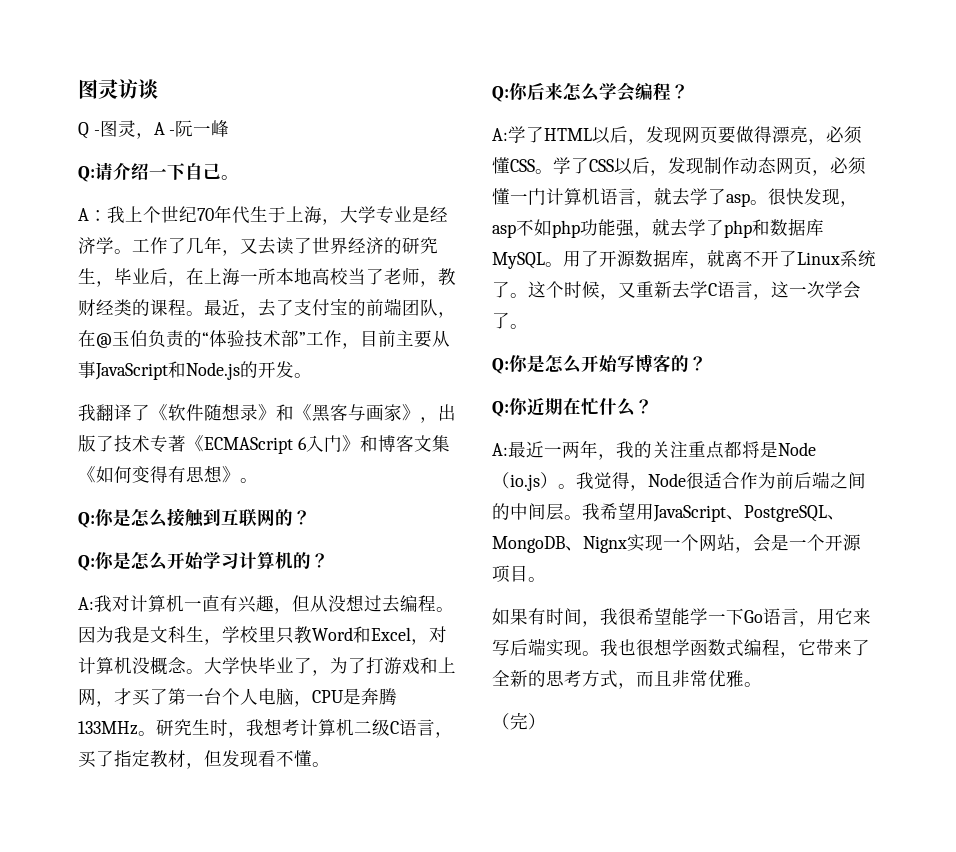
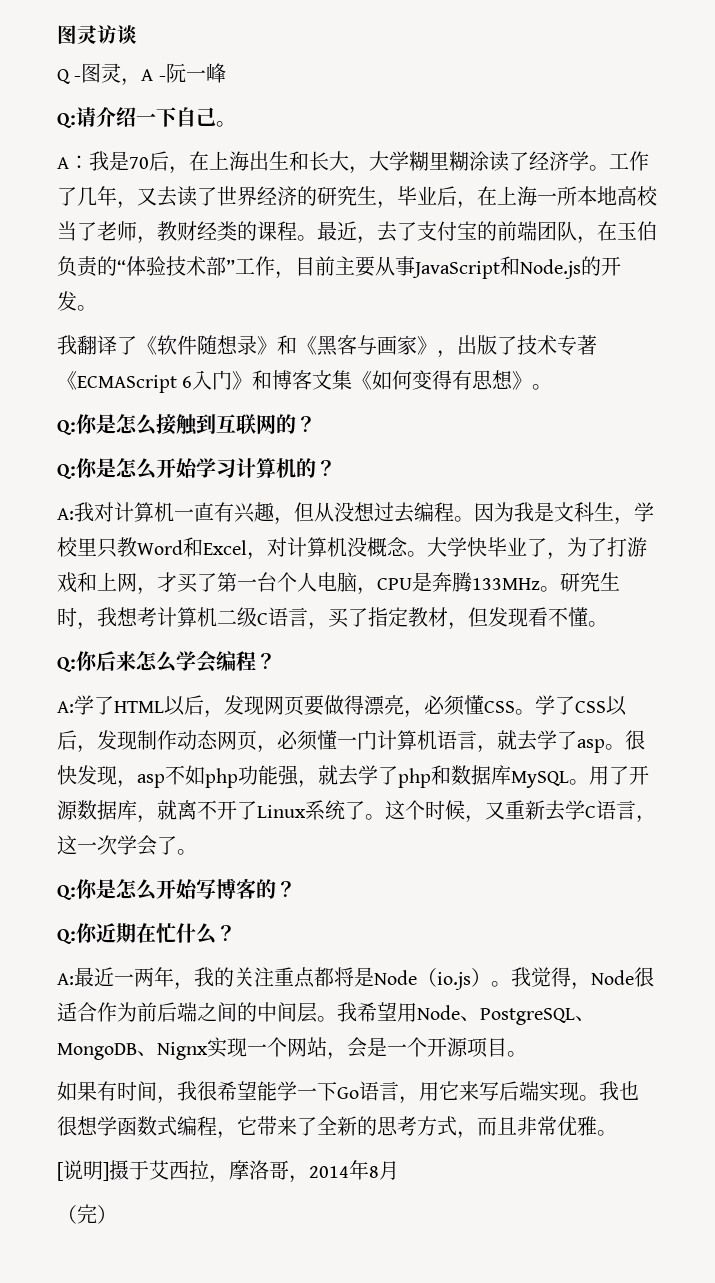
[125,205,430,225] 上个世纪70年代生于上海，大学专业是 -> [109,151,529,174] 是70后，在上海出生和长大，大学糊里糊涂读了
[96,333,112,348] @ -> (617, 231) none
[653,505,726,522] JavaScript -> [417,1005,460,1020] Node
(762, 684) none -> [57,1160,399,1183] // [说明]摄于艾西拉，摩洛哥，2014年8月

